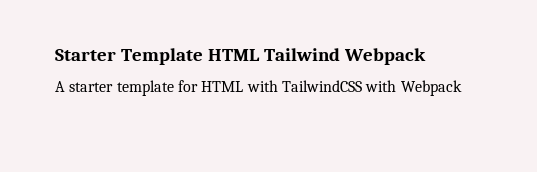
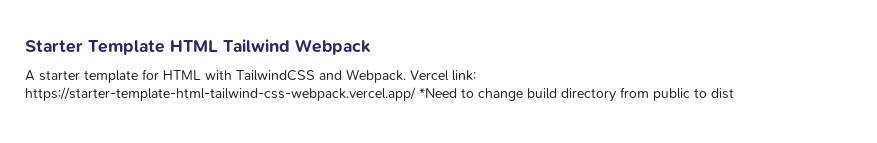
[365,80,462,96] with Webpack -> [319,69,476,83] [25,87,734,102] and Webpack. Vercel link: https://starter-template-html-tailwind-css-webpack.vercel.app/ *Need to change build directory from public to dist

